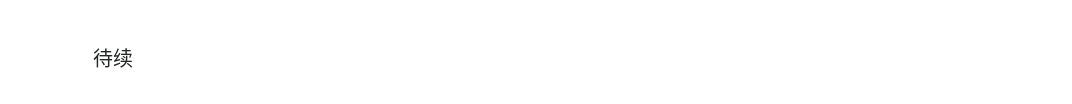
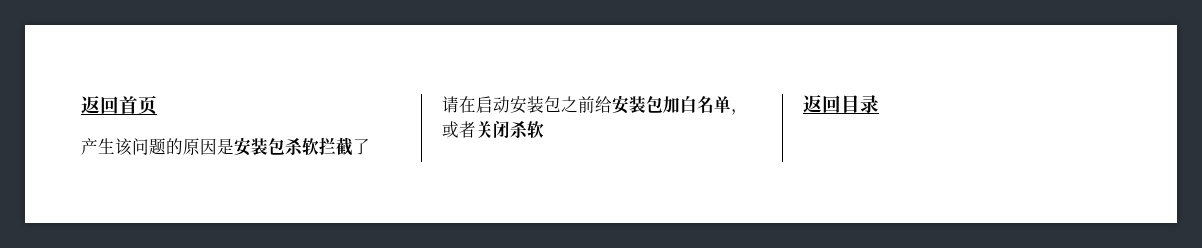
[93,48,133,68] 待续 -> [81,95,157,115] [81,137,370,156] [442,95,748,115] [442,121,544,139] [803,95,879,113] 返回首页 // 产生该问题的原因是安装包杀软拦截了 // 请在启动安装包之前给安装包加白名单，或者关闭杀软 // 返回目录

